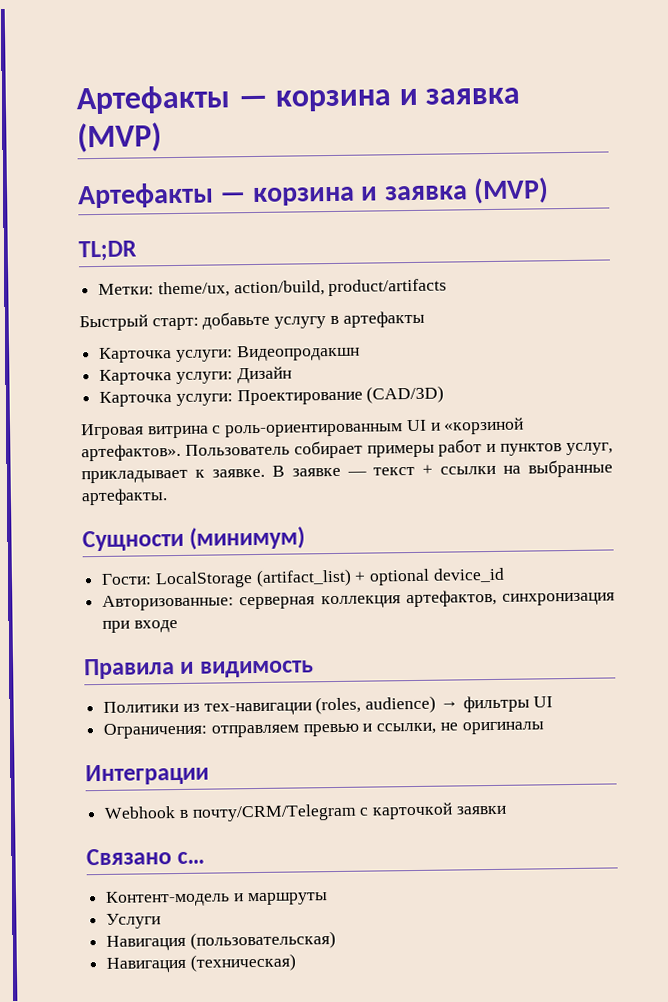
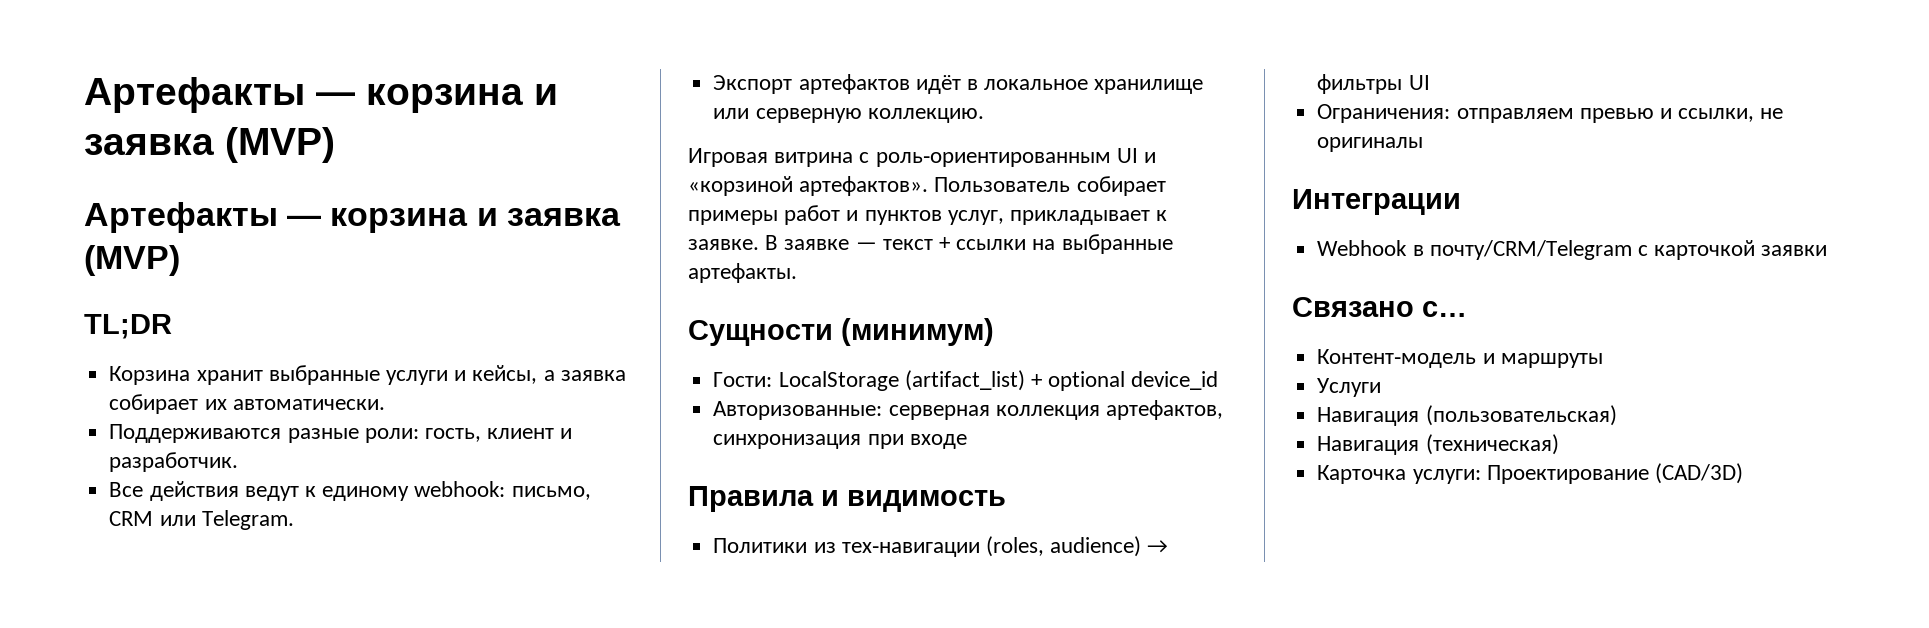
[98,278,448,298] [79,310,425,332] [99,344,360,363] [99,366,292,385] [99,385,445,407] Метки: theme/ux, action/build, product/artifacts // Быстрый старт: добавьте услугу в артефакты // Карточка услуги: Видеопродакшн // Карточка услуги: Дизайн // Карточка услуги: Проектирование (CAD/3D) -> [109,365,626,385] [109,394,385,414] [109,424,573,443] [109,452,239,472] [109,481,591,501] [109,510,294,530] [713,74,1204,94] [713,108,984,123] Корзина хранит выбранные услуги и кейсы, а заявка собирает их автоматически. // Поддерживаются разные роли: гость, клиент и разработчик. // Все действия ведут к единому webhook: письмо, CRM или Telegram. // Экспорт артефактов идёт в локальное хранилище или серверную коллекцию.
(296, 962) none -> [1317,463,1743,484] // Карточка услуги: Проектирование (CAD/3D)

